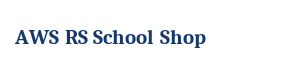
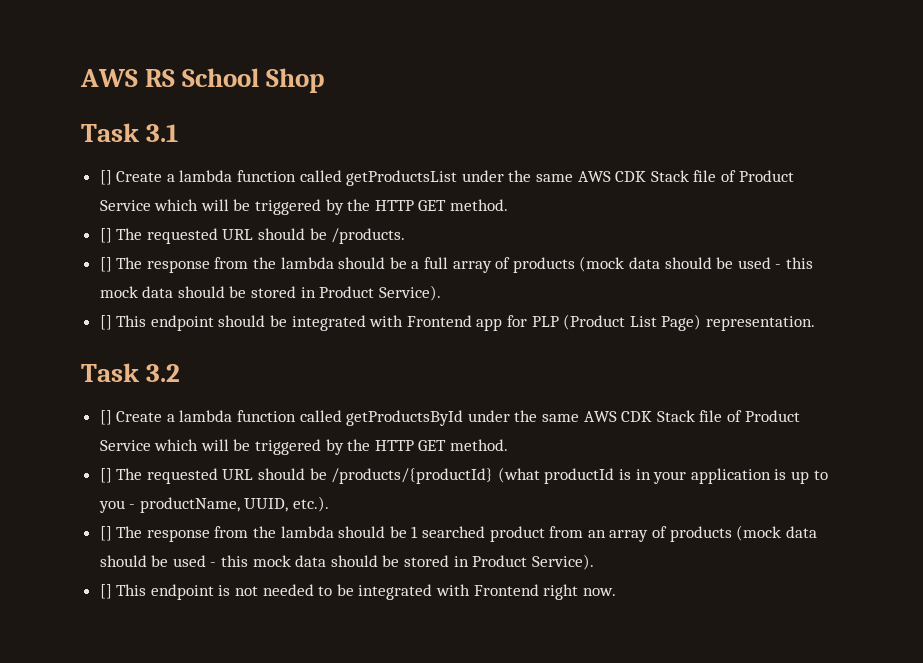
(206, 38) none -> [81,123,179,142] [99,170,794,186] [99,199,509,215] [99,228,406,244] [99,256,813,273] [99,285,441,301] [99,314,815,331] [81,363,181,382] [99,410,800,426] [99,439,509,455] [99,467,828,484] [98,496,330,513] [99,525,817,542] [99,554,594,570] [99,584,616,600] // Task 3.1 // [] Create a lambda function called getProductsList under the same AWS CDK Stack file of Product Service which will be triggered by the HTTP GET method. // [] The requested URL should be /products. // [] The response from the lambda should be a full array of products (mock data should be used - this mock data should be stored in Product Service). // [] This endpoint should be integrated with Frontend app for PLP (Product List Page) representation. // Task 3.2 // [] Create a lambda function called getProductsById under the same AWS CDK Stack file of Product Service which will be triggered by the HTTP GET method. // [] The requested URL should be /products/{productId} (what productId is in your application is up to you - productName, UUID, etc.). // [] The response from the lambda should be 1 searched product from an array of products (mock data should be used - this mock data should be stored in Product Service). // [] This endpoint is not needed to be integrated with Frontend right now.

